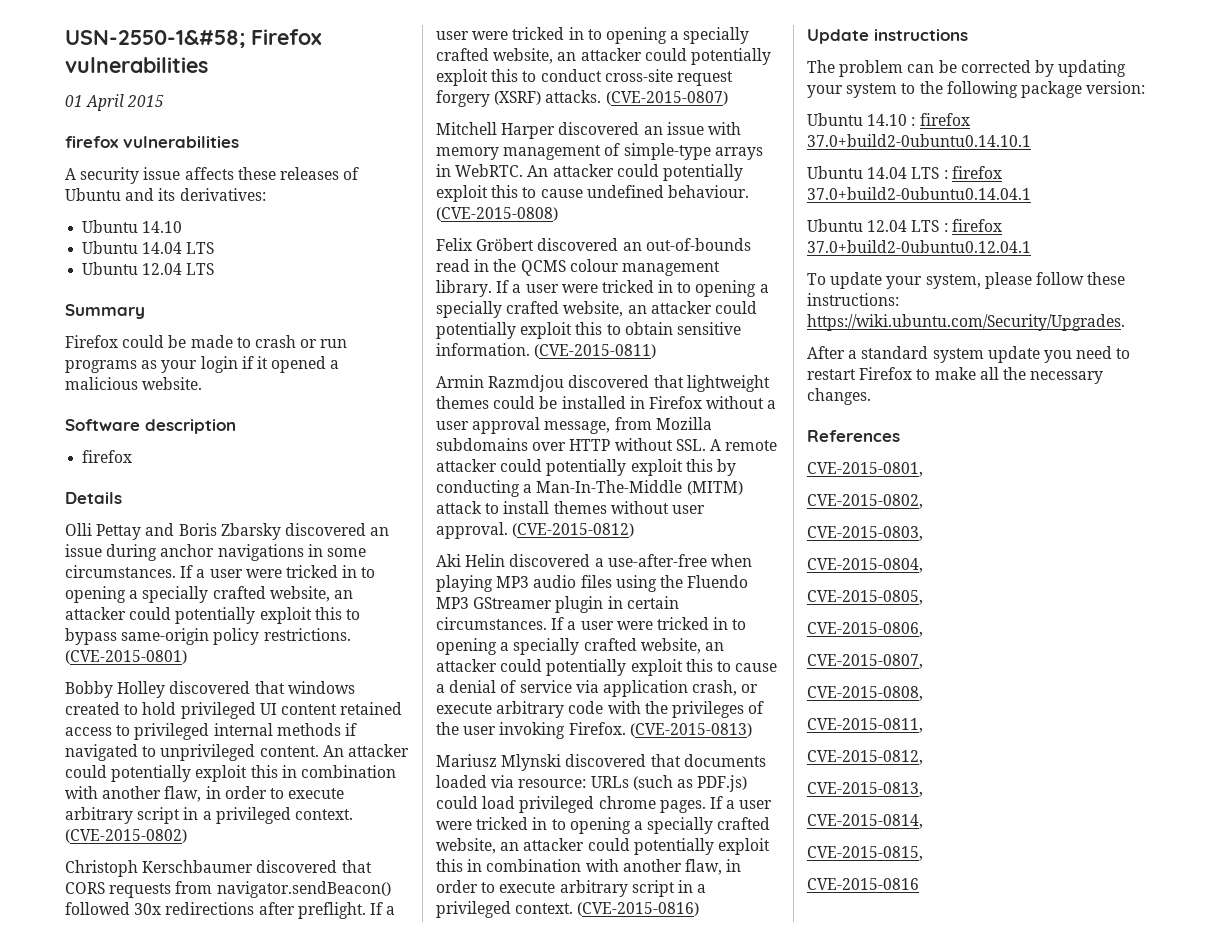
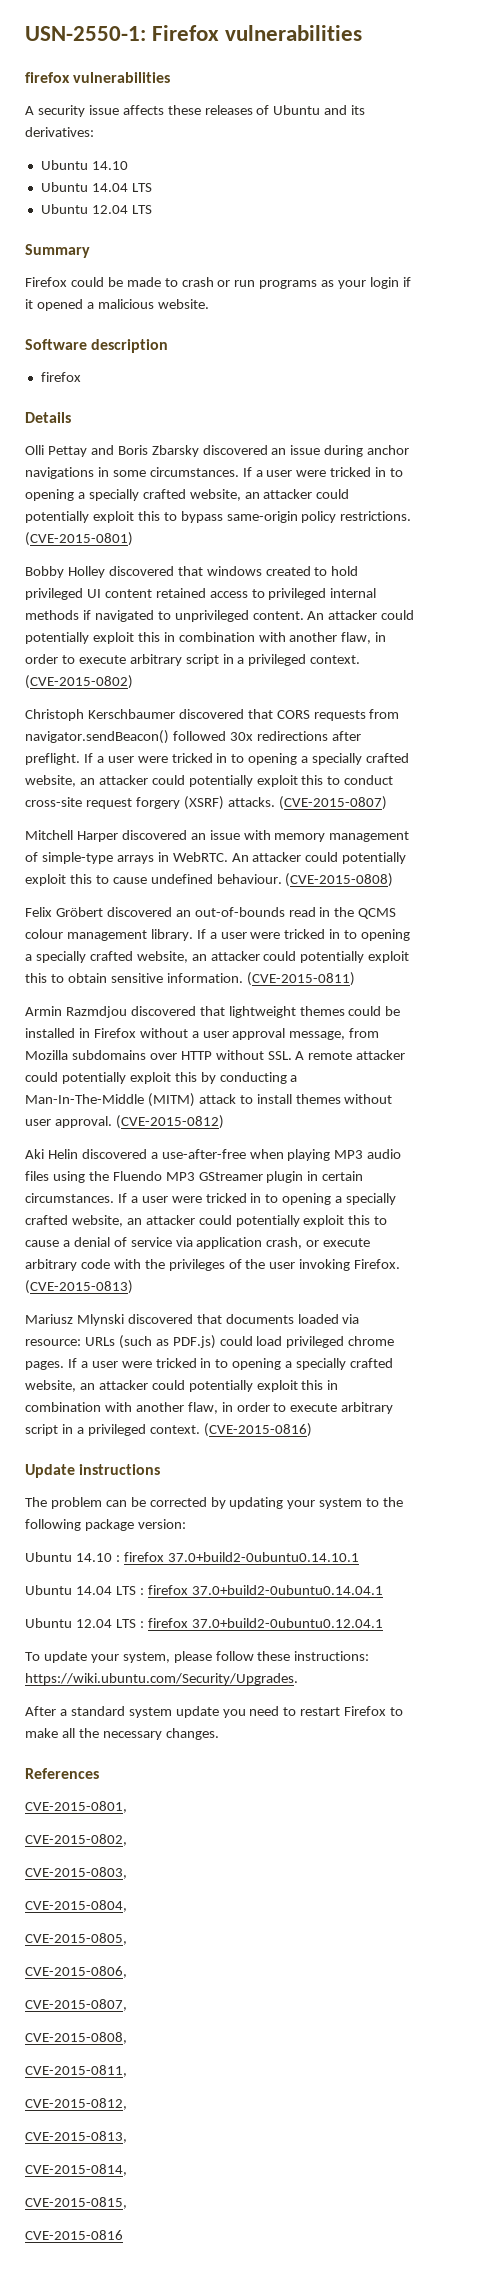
[65,30,245,48] USN-2550-1&#58; -> [25,26,146,41] USN-2550-1:
[65,94,165,111] // 01 April 2015 -> (363, 33) none

